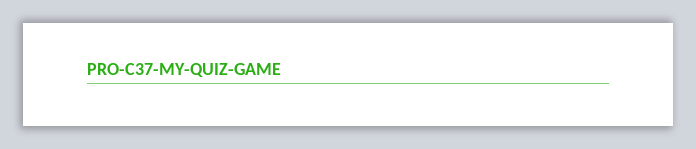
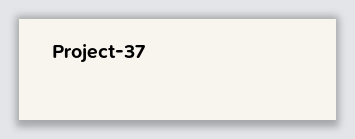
[87,63,281,77] PRO-C37-MY-QUIZ-GAME -> [52,44,146,63] Project-37

